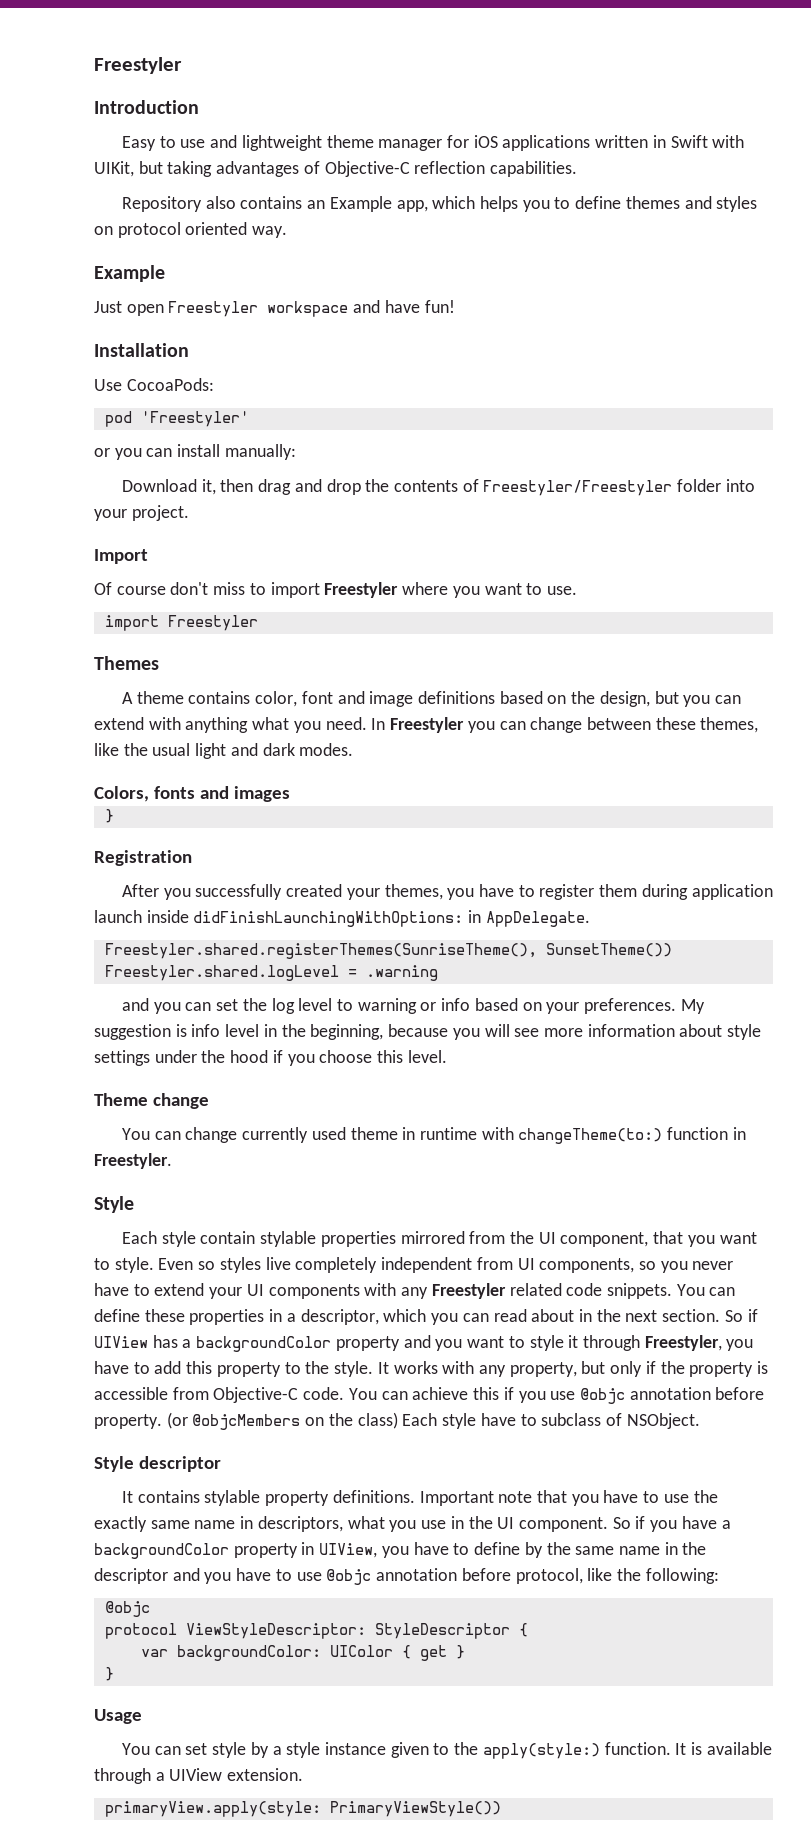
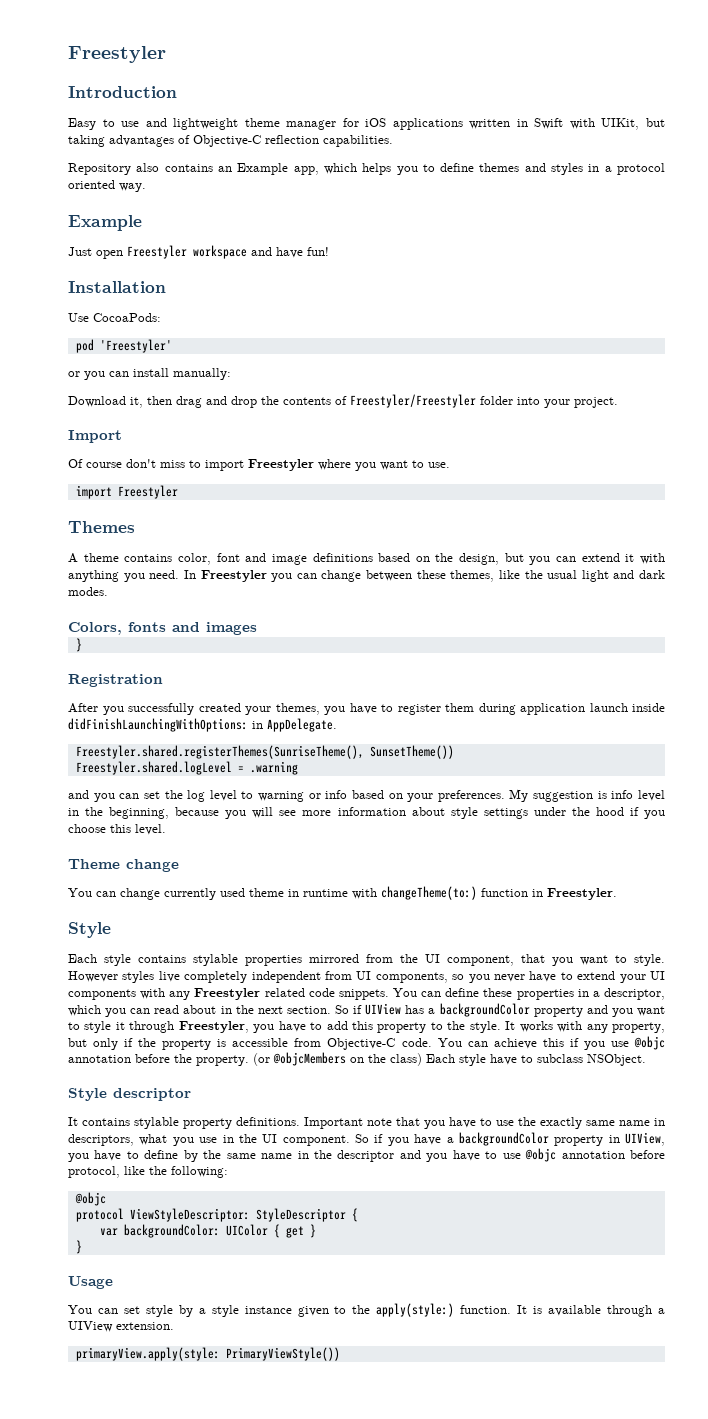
[94,226,113,235] on -> [588,164,612,172] in a
(144, 723) none -> [625,554,635,562] it
[252,717,290,730] what -> (119, 576) none
[200,1231,256,1244] contain -> [138,955,186,963] contains
[158,1258,216,1270] Even so -> [68,971,118,982] However
(765, 1393) none -> [174,1054,192,1063] the
[605,1413,622,1426] of -> (583, 1058) none

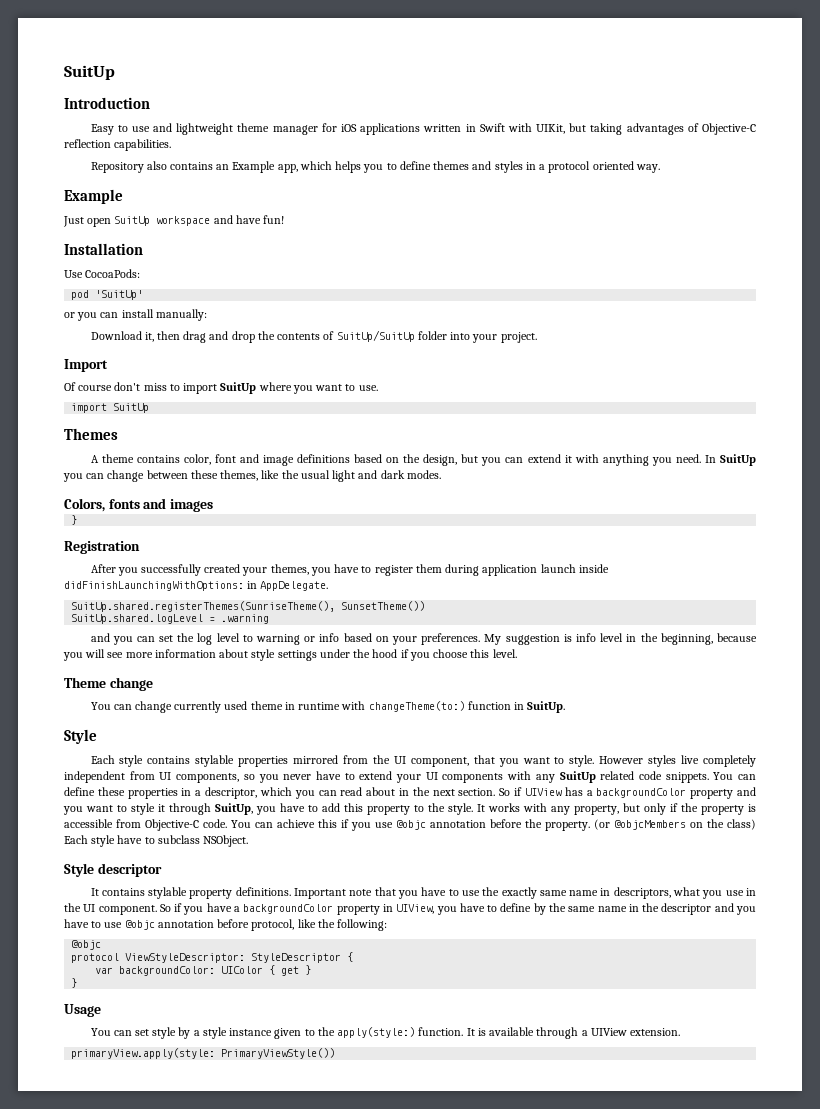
[68,46,166,63] Freestyler -> [64,65,115,80] SuitUp
[127,245,187,259] Freestyler -> [114,216,151,226] SuitUp
[99,339,172,353] 'Freestyler' -> [95,290,144,300] 'SuitUp'
[350,394,476,408] Freestyler/Freestyler -> [336,330,415,342] SuitUp/SuitUp
[248,459,314,471] Freestyler -> [220,382,257,394] SuitUp
[117,485,178,499] Freestyler -> [113,403,150,413] SuitUp
[200,570,267,582] Freestyler -> [719,454,756,466] SuitUp
[75,745,364,759] Freestyler.shared.registerThemes(SunriseTheme(), -> [71,601,336,612] SuitUp.shared.registerThemes(SunriseTheme(),
[75,761,232,775] Freestyler.shared.logLevel -> [71,614,204,624] SuitUp.shared.logLevel
[547,888,617,900] Freestyler. -> [527,701,566,713] SuitUp.
[194,988,261,1000] Freestyler -> [559,771,596,783] SuitUp
[178,1021,249,1033] Freestyler, -> [215,803,253,815] SuitUp,

